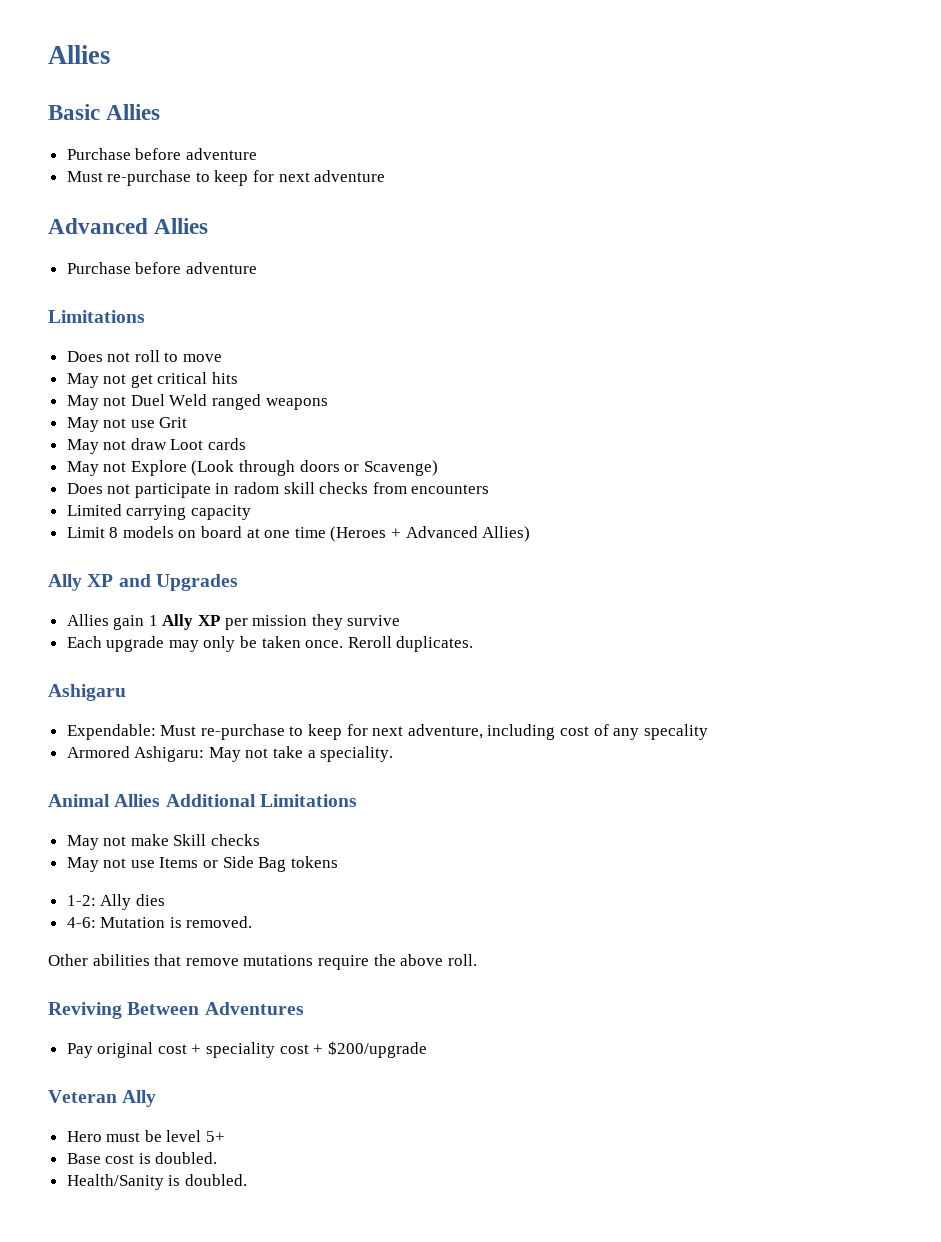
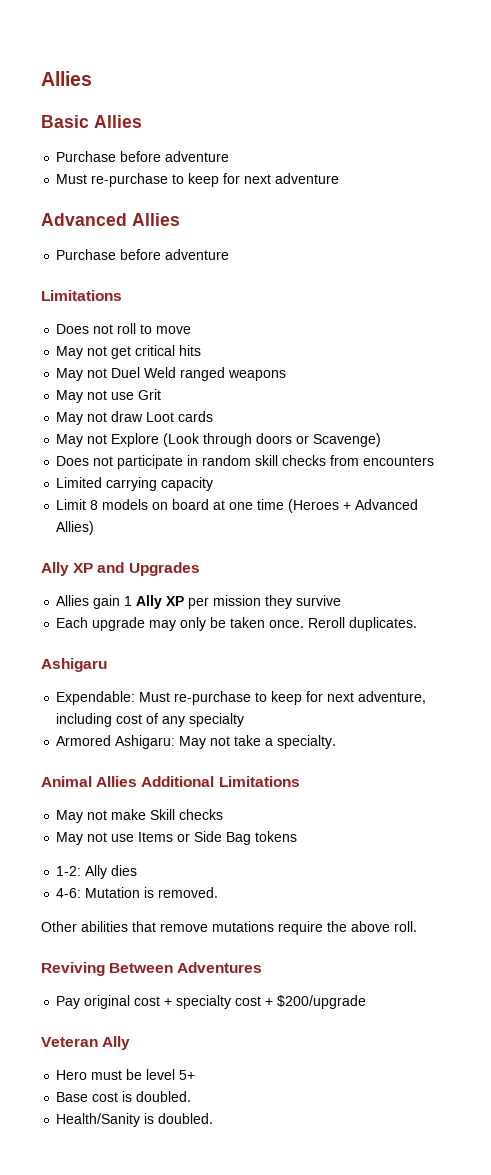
[234,482,280,494] radom -> [202,455,252,466] random
[643,724,708,740] specality -> [189,713,245,727] specialty
[320,746,394,762] speciality. -> [277,735,337,749] specialty.
[206,1042,276,1058] speciality -> [176,995,232,1009] specialty

